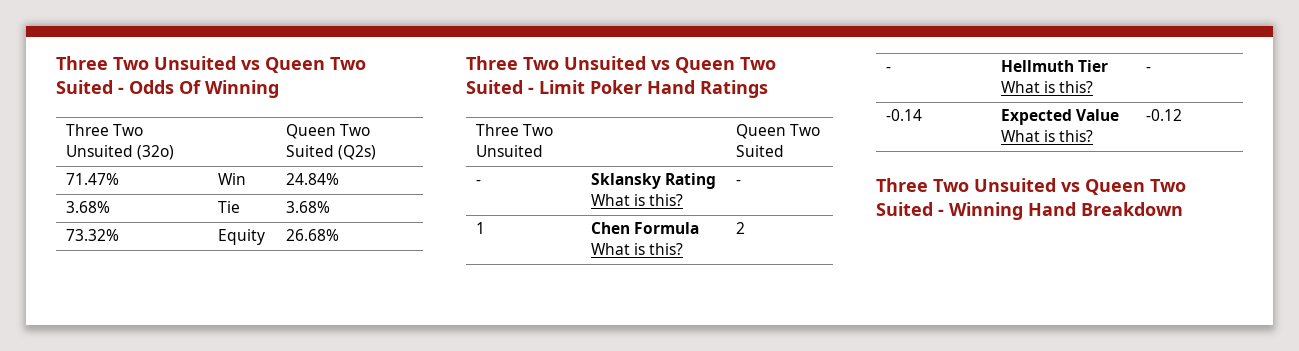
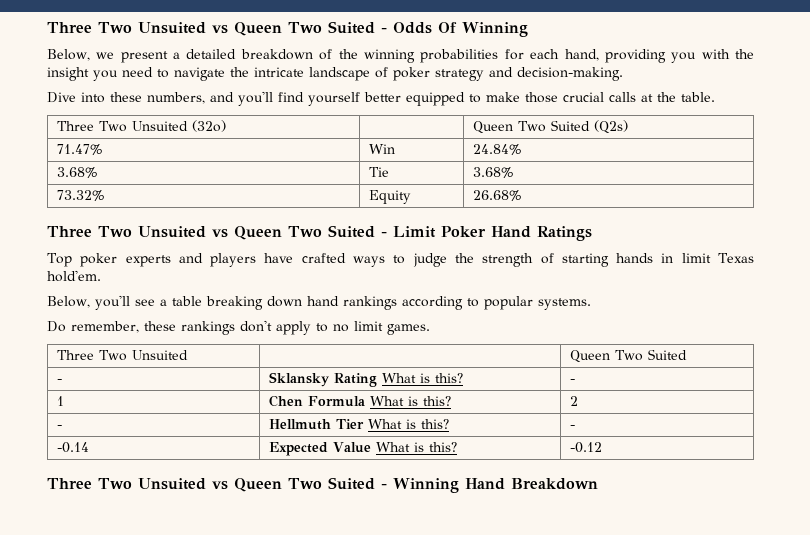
(279, 89) none -> [47,49,754,63] [47,67,623,81] [47,91,715,106] // Below, we present a detailed breakdown of the winning probabilities for each hand, providing you with the insight you need to navigate the intricate landscape of poker strategy and decision-making. // Dive into these numbers, and you'll find yourself better equipped to make those crucial calls at the table.
(768, 89) none -> [47,253,755,267] [47,270,101,282] [47,295,591,310] [47,320,430,335] // Top poker experts and players have crafted ways to judge the strength of starting hands in limit Texas hold'em. // Below, you'll see a table breaking down hand rankings according to popular systems. // Do remember, these rankings don't apply to no limit games.

